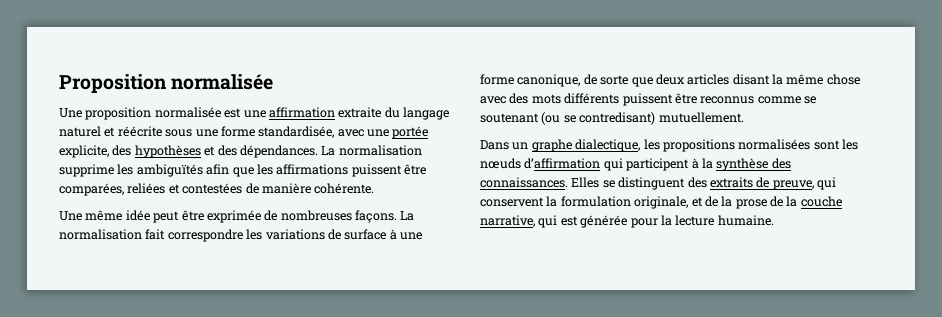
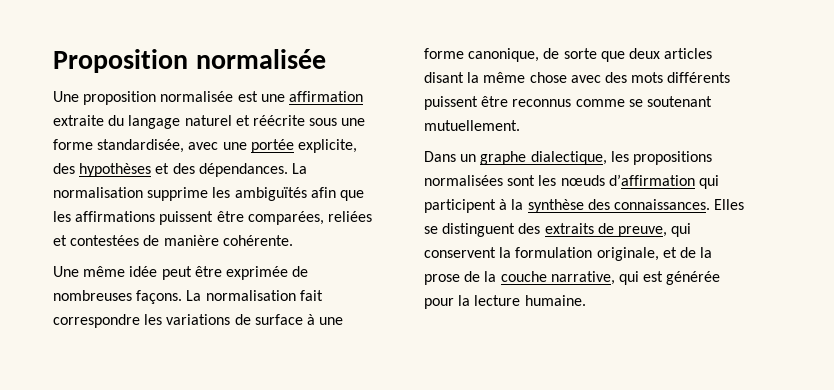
[541,112,656,125] (ou se contredisant) -> (712, 101) none

